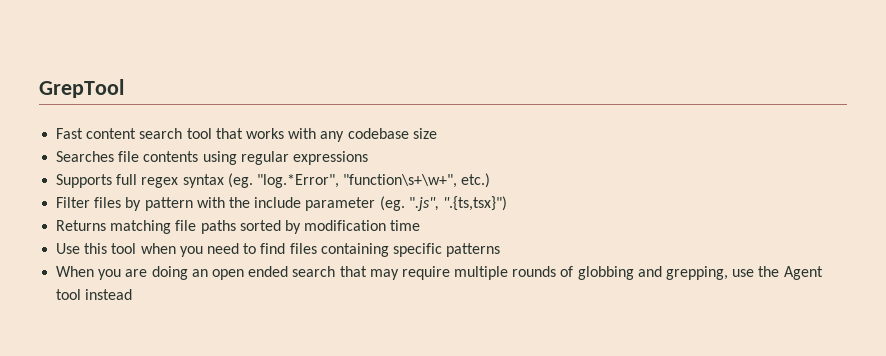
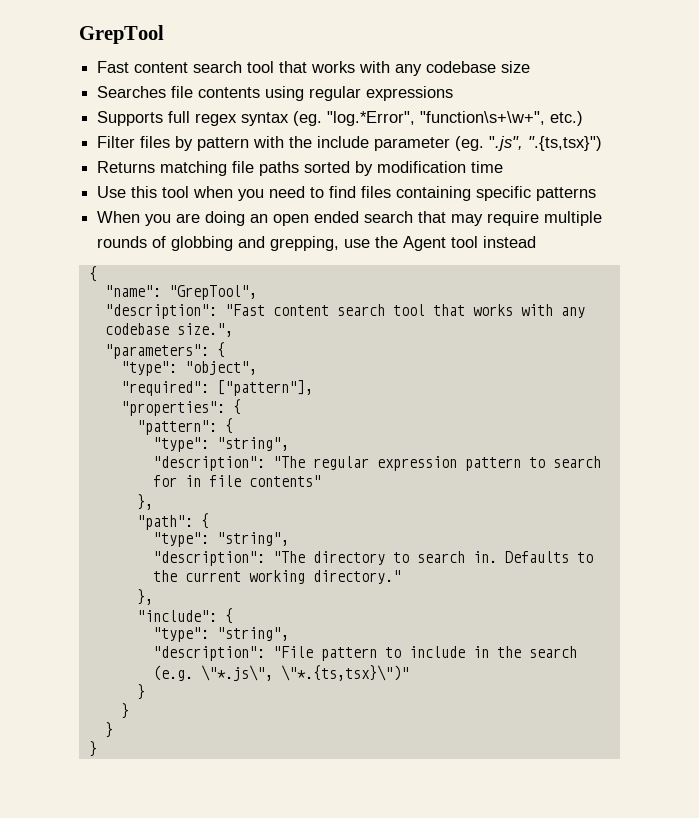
(133, 294) none -> [88,266,97,282] [104,285,257,300] [104,304,585,319] [104,323,233,337] [104,342,225,359] [120,361,257,376] [120,380,313,396] [120,399,241,416] [136,418,233,435] [152,437,289,452] [152,456,601,471] [152,475,321,487] [136,494,153,510] [136,513,209,530] [152,532,289,547] [152,551,593,566] [152,570,401,584] [136,589,153,605] [136,608,233,624] [152,627,289,642] [152,646,577,661] [152,665,409,681] [136,684,145,700] [120,703,129,719] [104,722,113,738] [88,741,97,757] // { // "name": "GrepTool", // "description": "Fast content search tool that works with any codebase size.", // "parameters": { // "type": "object", // "required": ["pattern"], // "properties": { // "pattern": { // "type": "string", // "description": "The regular expression pattern to search for in file contents" // }, // "path": { // "type": "string", // "description": "The directory to search in. Defaults to the current working directory." // }, // "include": { // "type": "string", // "description": "File pattern to include in the search (e.g. \"*.js\", \"*.{ts,tsx}\")" // } // } // } // }

